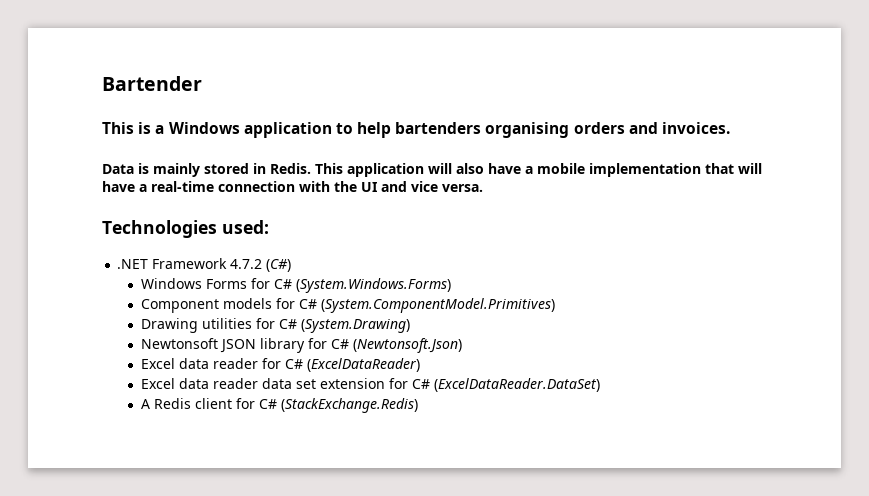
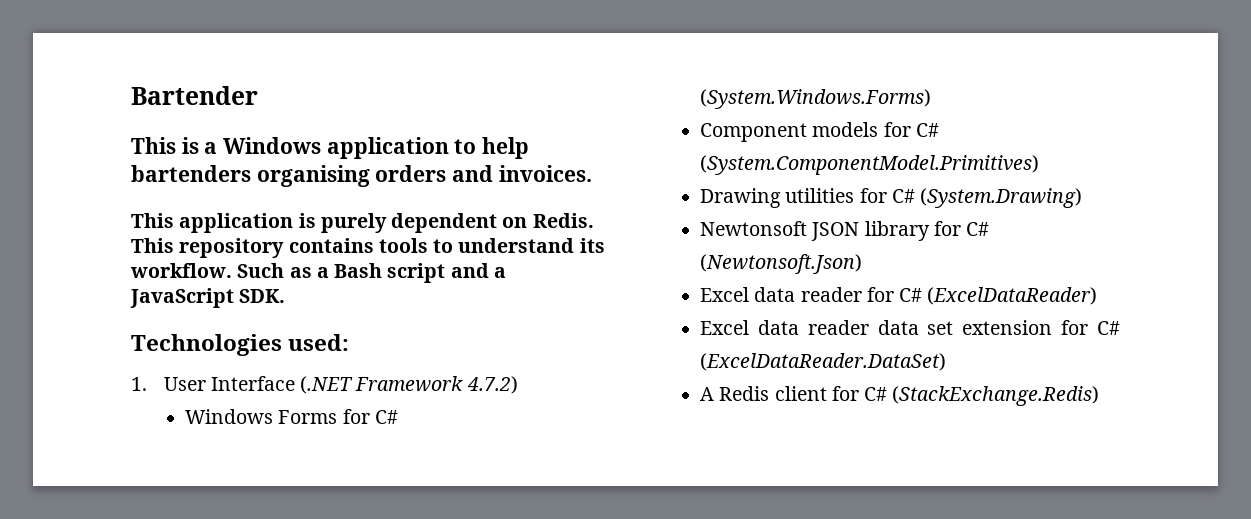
[102,163,762,177] [102,181,483,192] [102,220,269,238] [117,258,292,272] Data is mainly stored in Redis. This application will also have a mobile implementation that will have a real-time connection with the UI and vice versa. // Technologies used: // .NET Framework 4.7.2 (C#) -> [131,213,594,233] [131,238,605,258] [130,263,506,283] [130,288,286,308] [131,334,350,356] [131,376,518,394] This application is purely dependent on Redis. This repository contains tools to understand its workflow. Such as a Bash script and a JavaScript SDK. // Technologies used: // 1. User Interface (.NET Framework 4.7.2)

